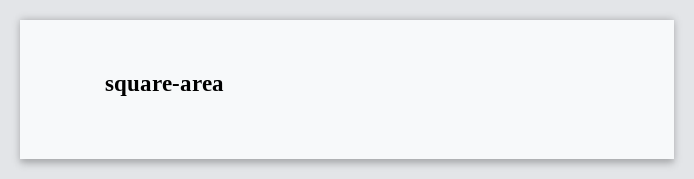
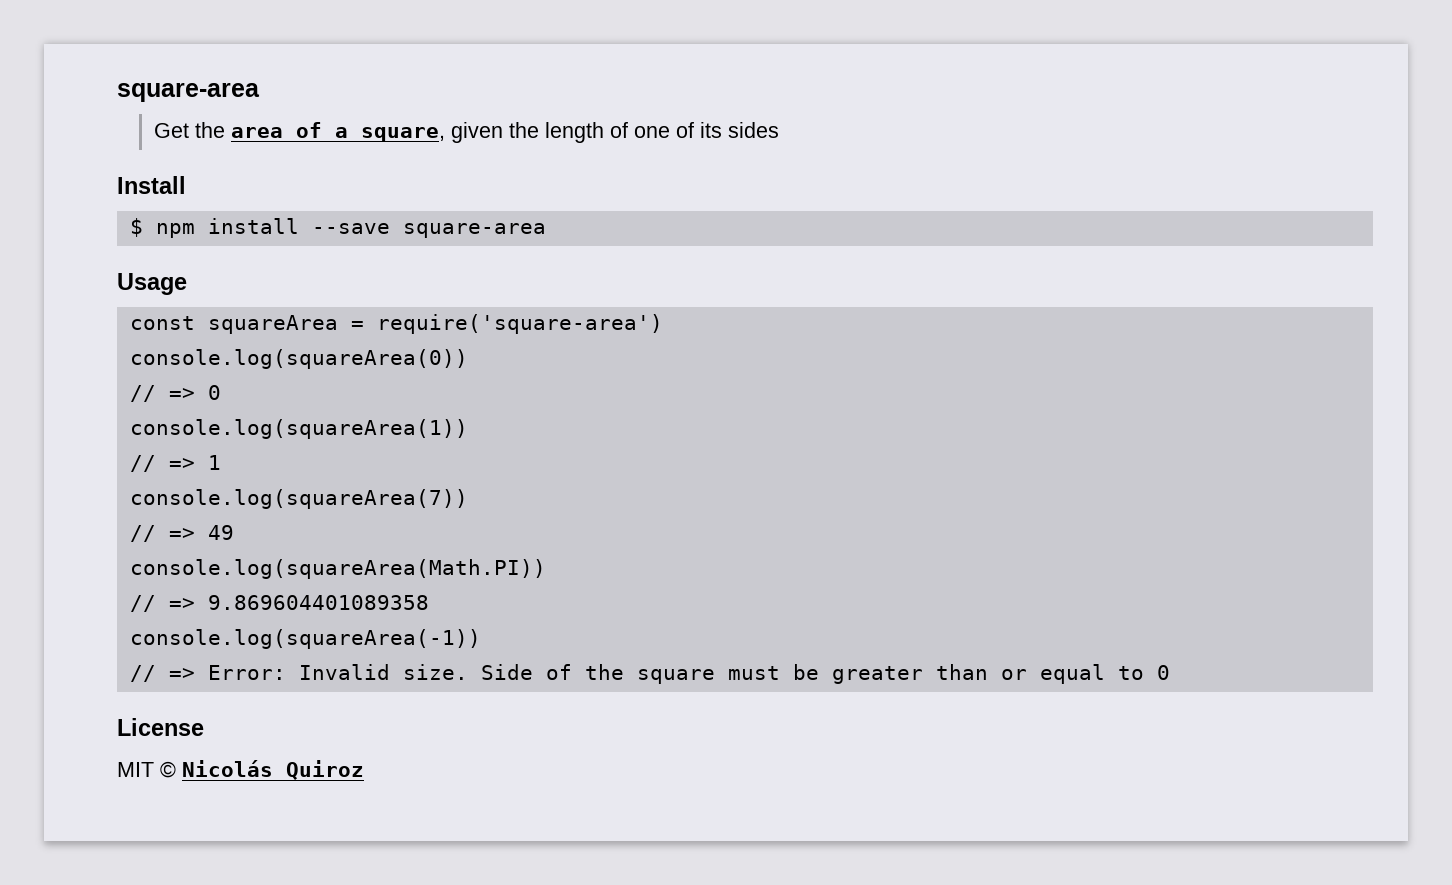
[105,80,224,96] square-area -> [117,83,260,102] [153,122,779,143] [117,176,186,194] [129,218,546,238] [117,273,187,295] [129,314,663,334] [129,349,468,369] [129,385,221,402] [129,419,468,439] [129,455,221,472] [129,489,468,509] [129,525,234,542] [129,559,546,579] [129,595,429,612] [129,629,481,649] [129,664,1170,684] [117,718,204,736] [117,760,364,780] square-area // Get the area of a square, given the length of one of its sides // Install // $ npm install --save square-area // Usage // const squareArea = require('square-area') // console.log(squareArea(0)) // // => 0 // console.log(squareArea(1)) // // => 1 // console.log(squareArea(7)) // // => 49 // console.log(squareArea(Math.PI)) // // => 9.869604401089358 // console.log(squareArea(-1)) // // => Error: Invalid size. Side of the square must be greater than or equal to 0 // License // MIT © Nicolás Quiroz

